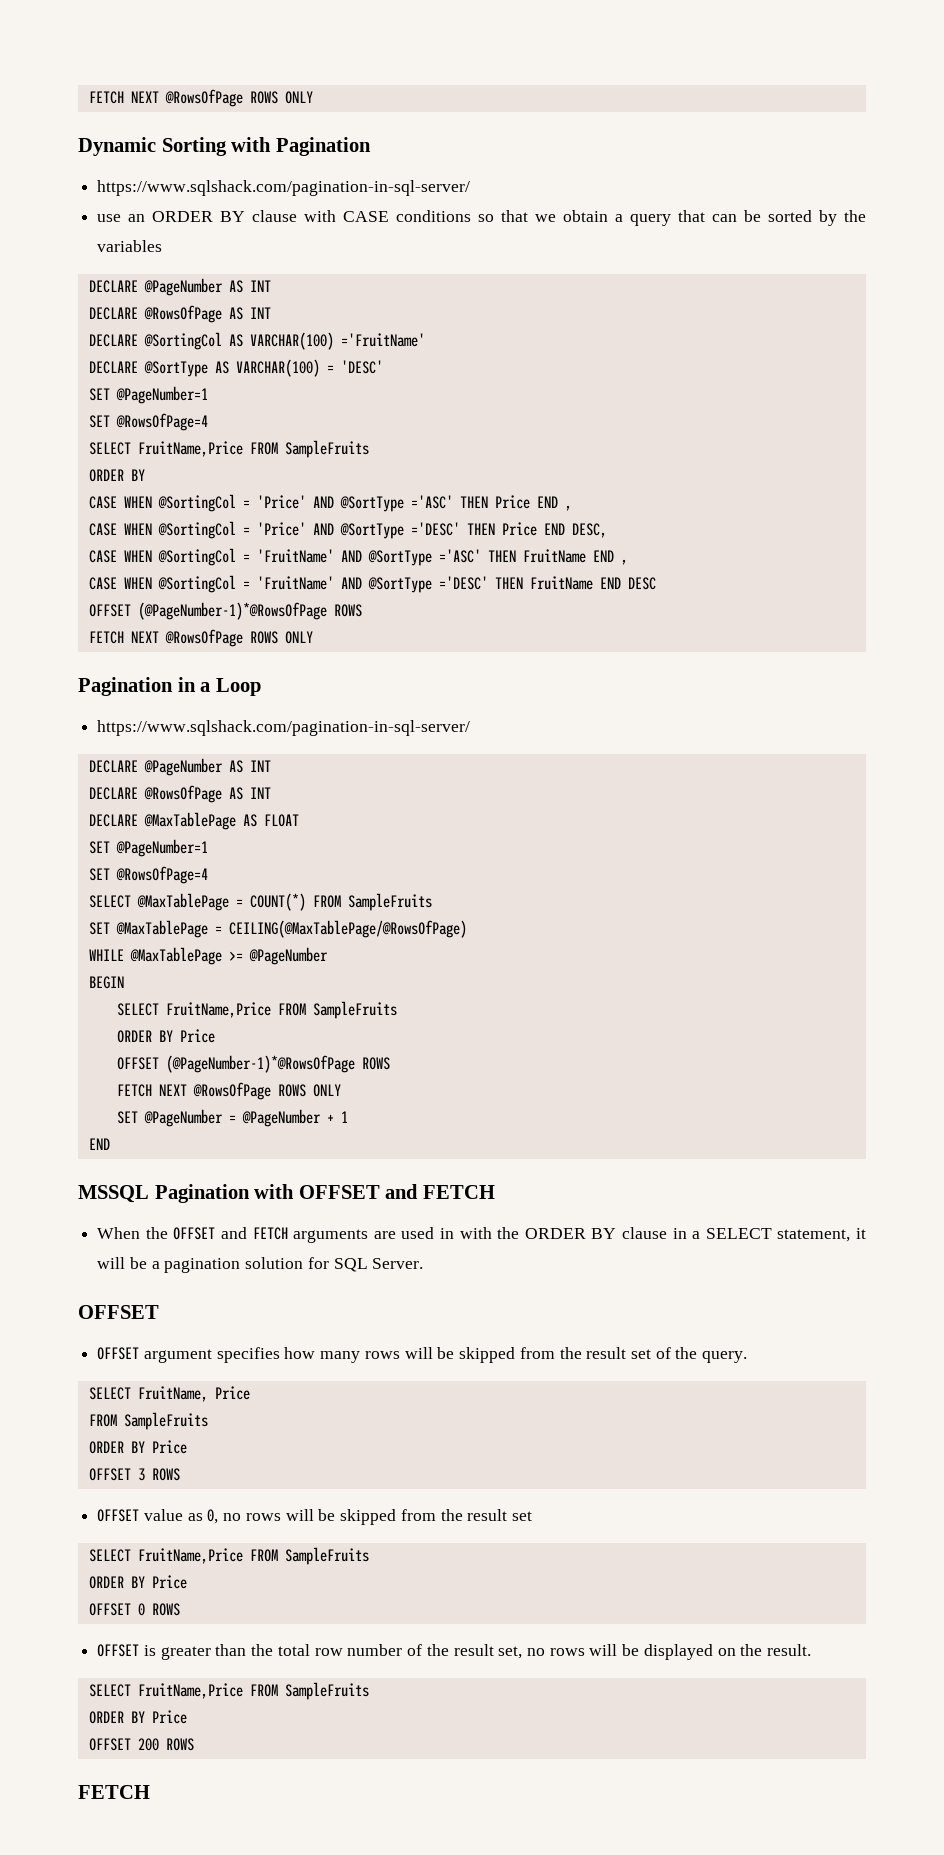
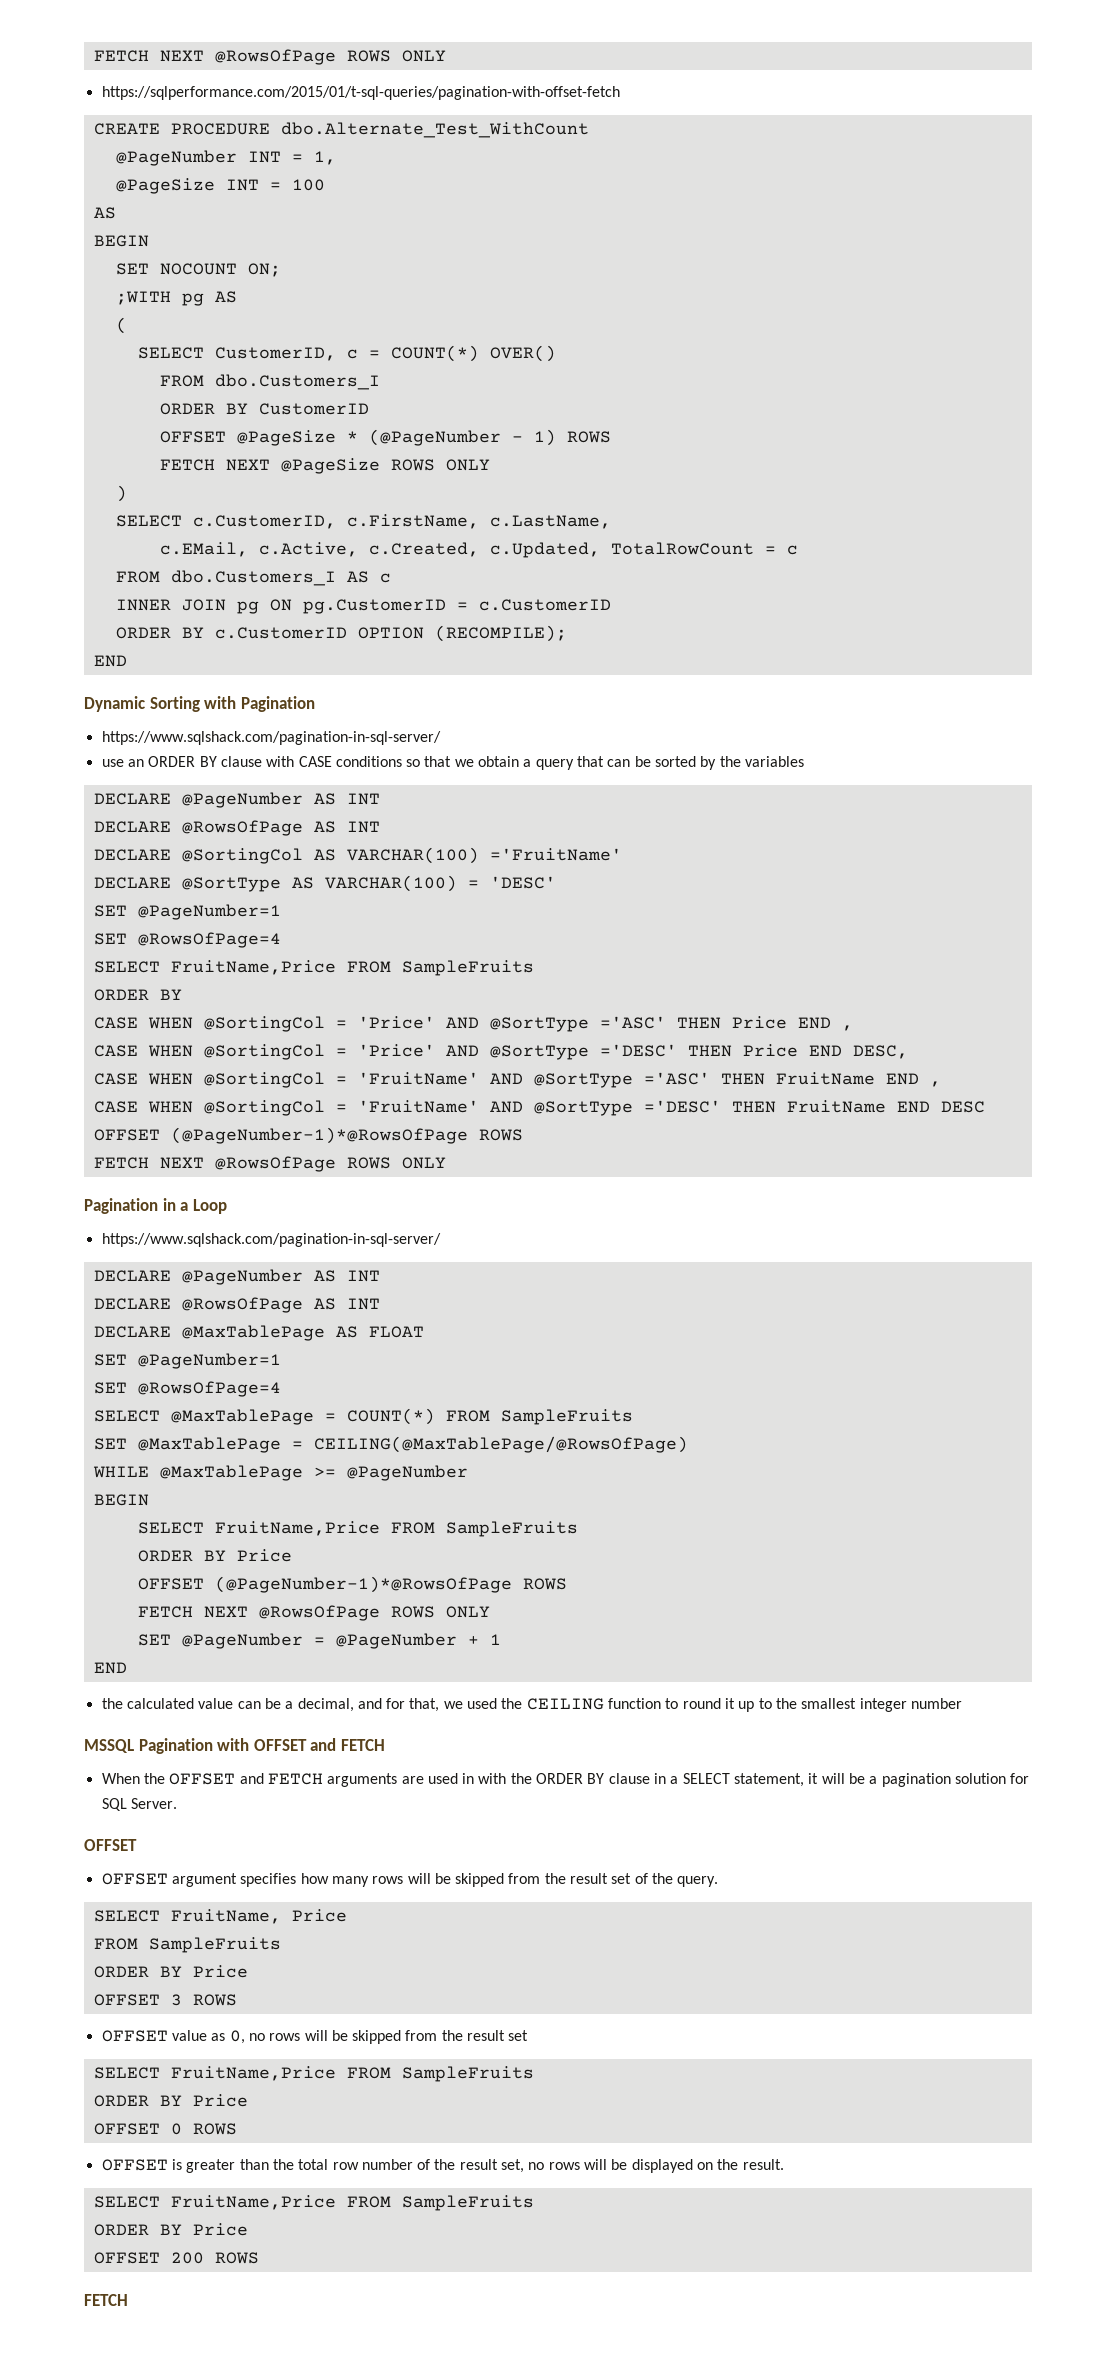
[88,89,313,107] FETCH NEXT @RowsOfPage ROWS ONLY -> [93,49,446,65] [101,86,620,100] [93,122,589,138] [115,150,336,166] [115,178,325,194] [93,207,116,219] [93,235,149,247] [115,263,281,277] [115,291,237,306] [115,317,127,334] [137,345,556,362] [159,374,380,390] [159,403,369,415] [159,429,611,446] [159,458,490,474] [115,485,127,502] [115,514,611,529] [159,542,798,558] [115,570,391,586] [115,599,611,614] [115,625,567,642] [93,655,127,667] FETCH NEXT @RowsOfPage ROWS ONLY // https://sqlperformance.com/2015/01/t-sql-queries/pagination-with-offset-fetch // CREATE PROCEDURE dbo.Alternate_Test_WithCount // @PageNumber INT = 1, // @PageSize INT = 100 // AS // BEGIN // SET NOCOUNT ON; // ;WITH pg AS // ( // SELECT CustomerID, c = COUNT(*) OVER() // FROM dbo.Customers_I // ORDER BY CustomerID // OFFSET @PageSize * (@PageNumber - 1) ROWS // FETCH NEXT @PageSize ROWS ONLY // ) // SELECT c.CustomerID, c.FirstName, c.LastName, // c.EMail, c.Active, c.Created, c.Updated, TotalRowCount = c // FROM dbo.Customers_I AS c // INNER JOIN pg ON pg.CustomerID = c.CustomerID // ORDER BY c.CustomerID OPTION (RECOMPILE); // END
(110, 1144) none -> [101,1698,962,1712] // the calculated value can be a decimal, and for that, we used the CEILING function to round it up to the smallest integer number

